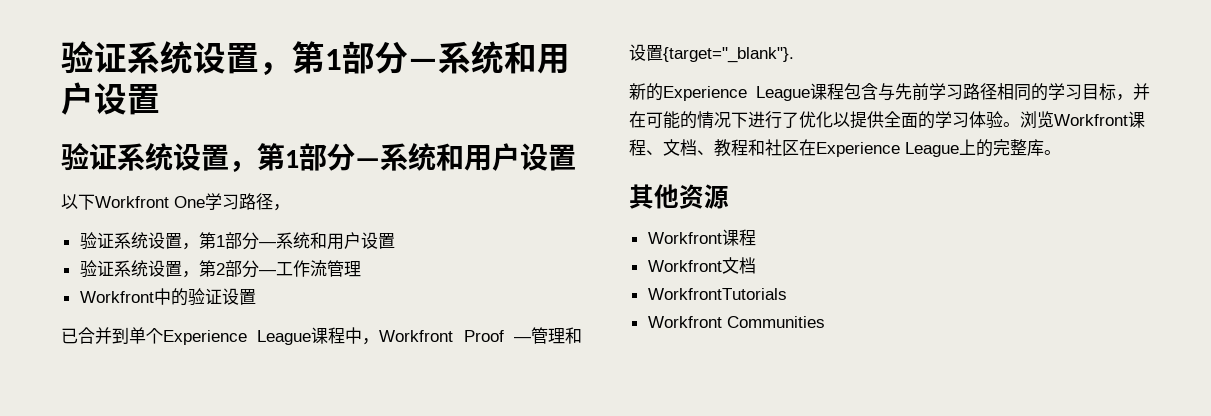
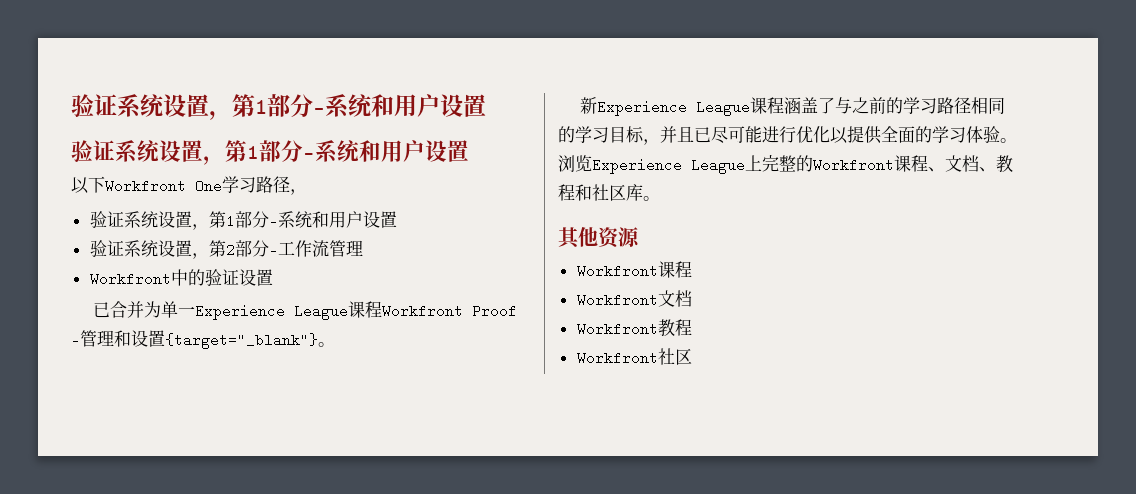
[61,41,438,76] 验证系统设置，第1部分— -> [71,94,325,120] 验证系统设置，第1部分-
[355,158,380,168] — -> [303,153,315,159] -
[258,242,276,247] — -> [268,214,278,228] -
[258,270,276,275] — -> [268,243,278,257] -
[112,327,380,345] 到单个Experience League课程中， -> [144,301,383,320] 为单一Experience League课程
[514,337,531,342] — -> [71,333,80,347] -
[663,47,794,63] {target="_blank"}. -> [165,333,335,349] {target="_blank"}。
[646,83,929,101] 的Experience League课程包含与先前 -> [597,97,904,116] Experience League课程涵盖了与之前的
[629,111,799,129] 在可能的情况下进行了 -> [677,126,796,144] 且已尽可能进行
(1054, 119) none -> [592,155,813,174] Experience League上完整的
[799,139,1027,157] 在Experience League上的完整 -> (626, 192) none
[647,288,787,300] [647,316,825,328] WorkfrontTutorials // Workfront Communities -> [576,319,692,337] [576,348,692,365] Workfront教程 // Workfront社区

